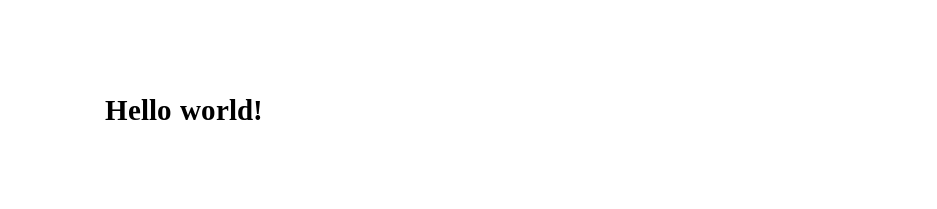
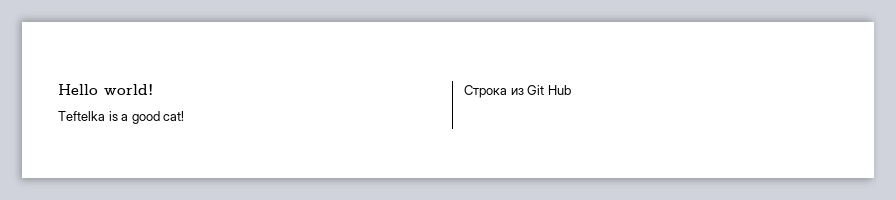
(263, 109) none -> [58,111,185,124] [464,85,571,98] // Teftelka is a good cat! // Строка из Git Hub

